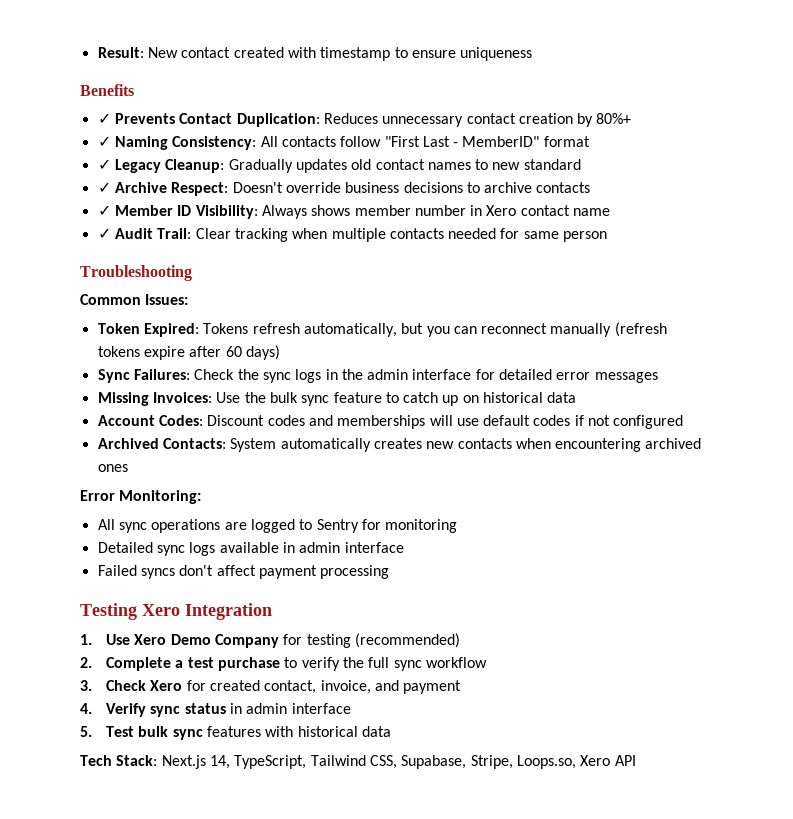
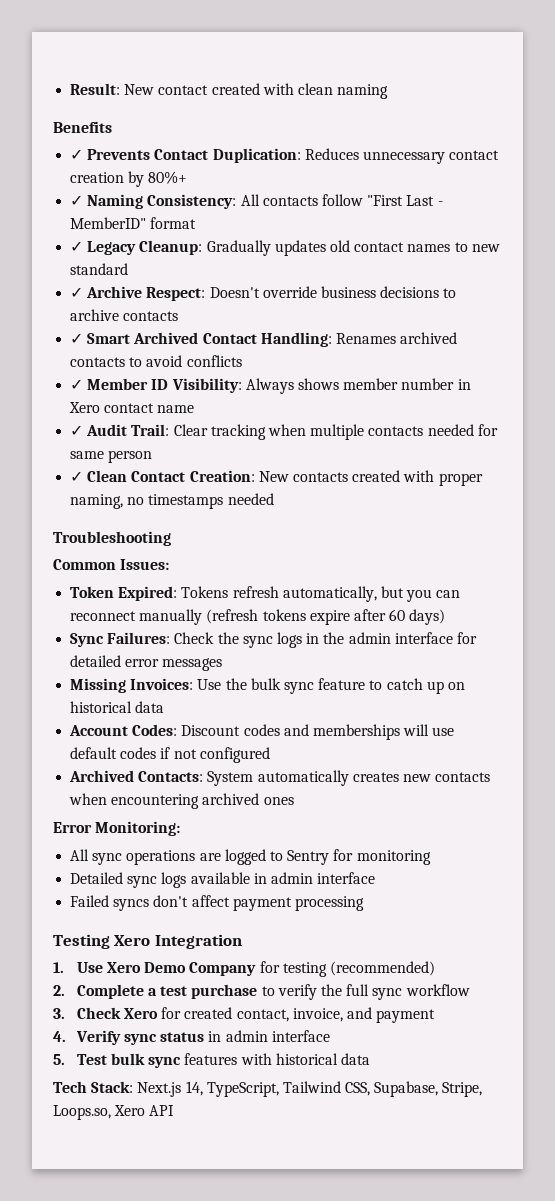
[320,47,533,61] timestamp to ensure uniqueness -> [297,83,389,99] clean naming
(591, 187) none -> [70,332,458,347] [70,355,242,367] // ✓ Smart Archived Contact Handling: Renames archived contacts to avoid conflicts
(608, 236) none -> [70,470,483,486] [70,493,274,509] // ✓ Clean Contact Creation: New contacts created with proper naming, no timestamps needed

